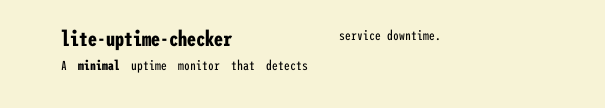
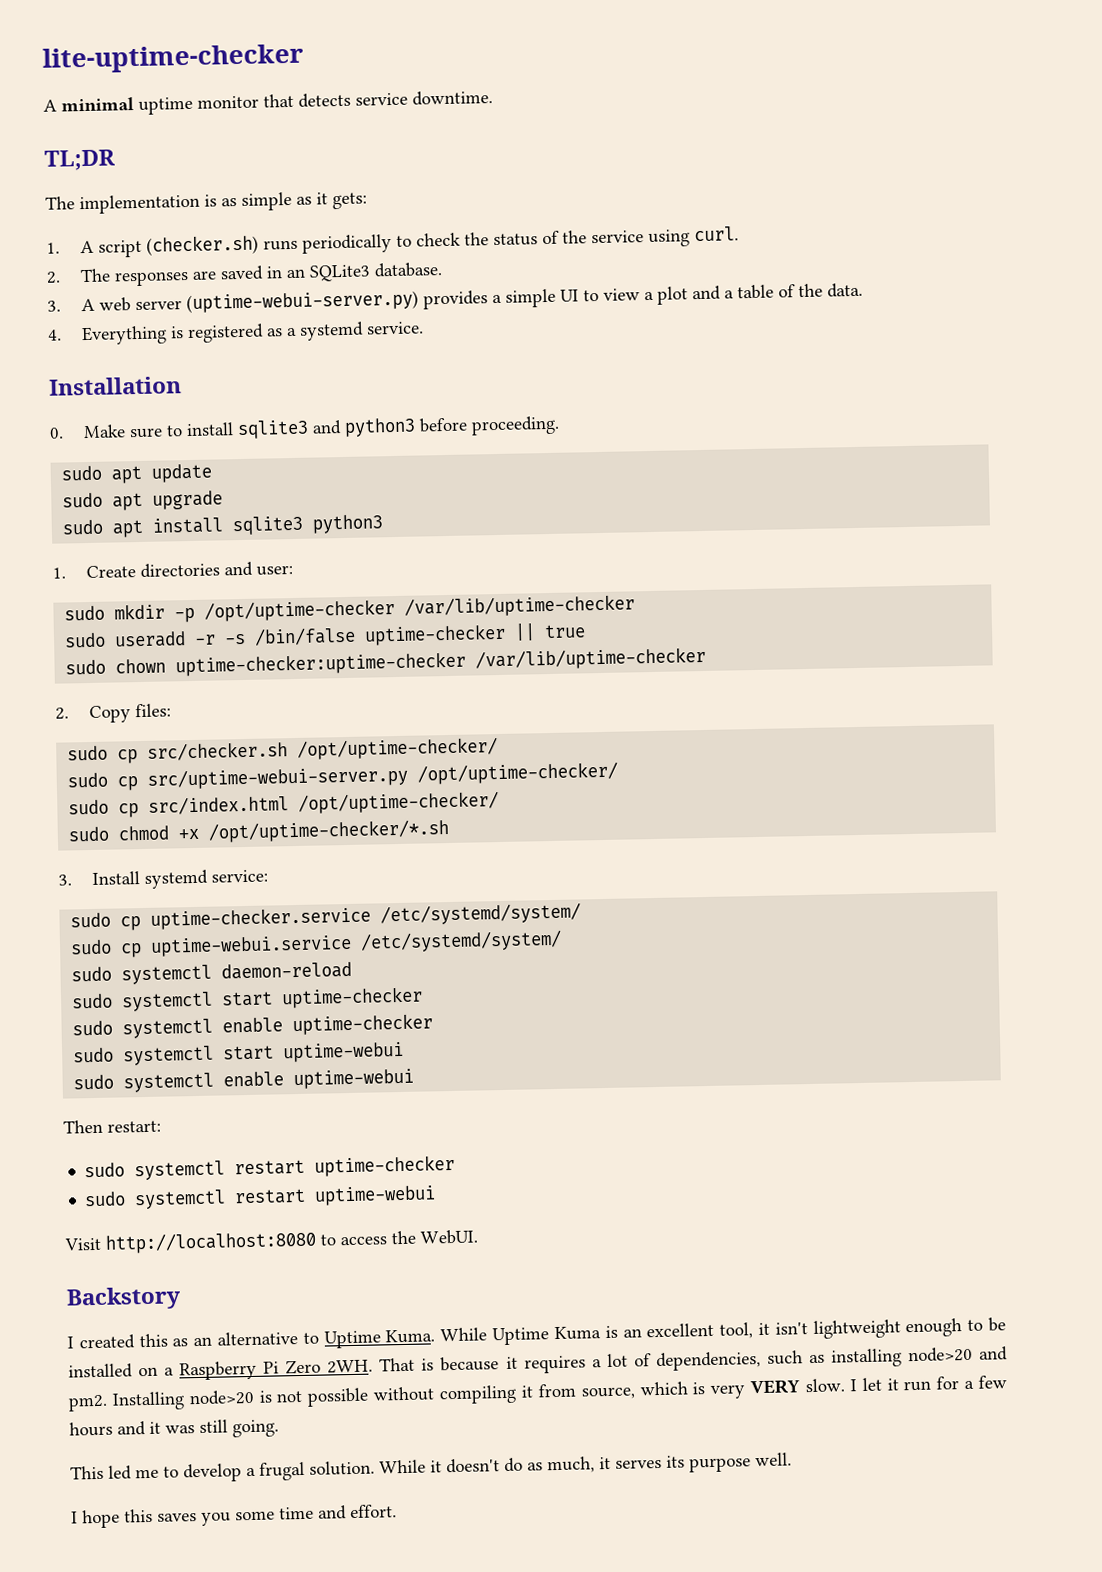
(441, 35) none -> [44,149,115,171] [45,191,367,215] [46,226,739,258] [46,262,443,287] [47,282,863,314] [47,321,424,346] [48,376,182,396] [49,415,560,440] [61,463,213,484] [62,490,224,511] [62,514,385,538] [52,561,293,579] [64,594,636,623] [64,623,587,648] [65,646,707,677] [55,703,171,724] [67,737,499,764] [67,761,619,791] [68,791,500,818] [68,818,450,843] [58,869,268,889] [70,902,582,931] [70,929,563,958] [71,961,353,985] [71,986,424,1012] [72,1013,434,1039] [73,1041,405,1066] [73,1068,415,1093] [63,1119,161,1134] [84,1154,456,1181] [84,1185,437,1210] [64,1229,478,1254] [66,1286,182,1311] [67,1317,1007,1350] [68,1346,1008,1381] [68,1375,1008,1412] [69,1419,279,1438] [70,1452,792,1483] [71,1504,397,1529] // TL;DR // The implementation is as simple as it gets: // 1. A script (checker.sh) runs periodically to check the status of the service using curl. // 2. The responses are saved in an SQLite3 database. // 3. A web server (uptime-webui-server.py) provides a simple UI to view a plot and a table of the data. // 4. Everything is registered as a systemd service. // Installation // 0. Make sure to install sqlite3 and python3 before proceeding. // sudo apt update // sudo apt upgrade // sudo apt install sqlite3 python3 // 1. Create directories and user: // sudo mkdir -p /opt/uptime-checker /var/lib/uptime-checker // sudo useradd -r -s /bin/false uptime-checker || true // sudo chown uptime-checker:uptime-checker /var/lib/uptime-checker // 2. Copy files: // sudo cp src/checker.sh /opt/uptime-checker/ // sudo cp src/uptime-webui-server.py /opt/uptime-checker/ // sudo cp src/index.html /opt/uptime-checker/ // sudo chmod +x /opt/uptime-checker/*.sh // 3. Install systemd service: // sudo cp uptime-checker.service /etc/systemd/system/ // sudo cp uptime-webui.service /etc/systemd/system/ // sudo systemctl daemon-reload // sudo systemctl start uptime-checker // sudo systemctl enable uptime-checker // sudo systemctl start uptime-webui // sudo systemctl enable uptime-webui // Then restart: // sudo systemctl restart uptime-checker // sudo systemctl restart uptime-webui // Visit http://localhost:8080 to access the WebUI. // Backstory // I created this as an alternative to Uptime Kuma. While Uptime Kuma is an excellent tool, it isn't lightweight enough to be installed on a Raspberry Pi Zero 2WH. That is because it requires a lot of dependencies, such as installing node>20 and pm2. Installing node>20 is not possible without compiling it from source, which is very VERY slow. I let it run for a few hours and it was still going. // This led me to develop a frugal solution. While it doesn't do as much, it serves its purpose well. // I hope this saves you some time and effort.

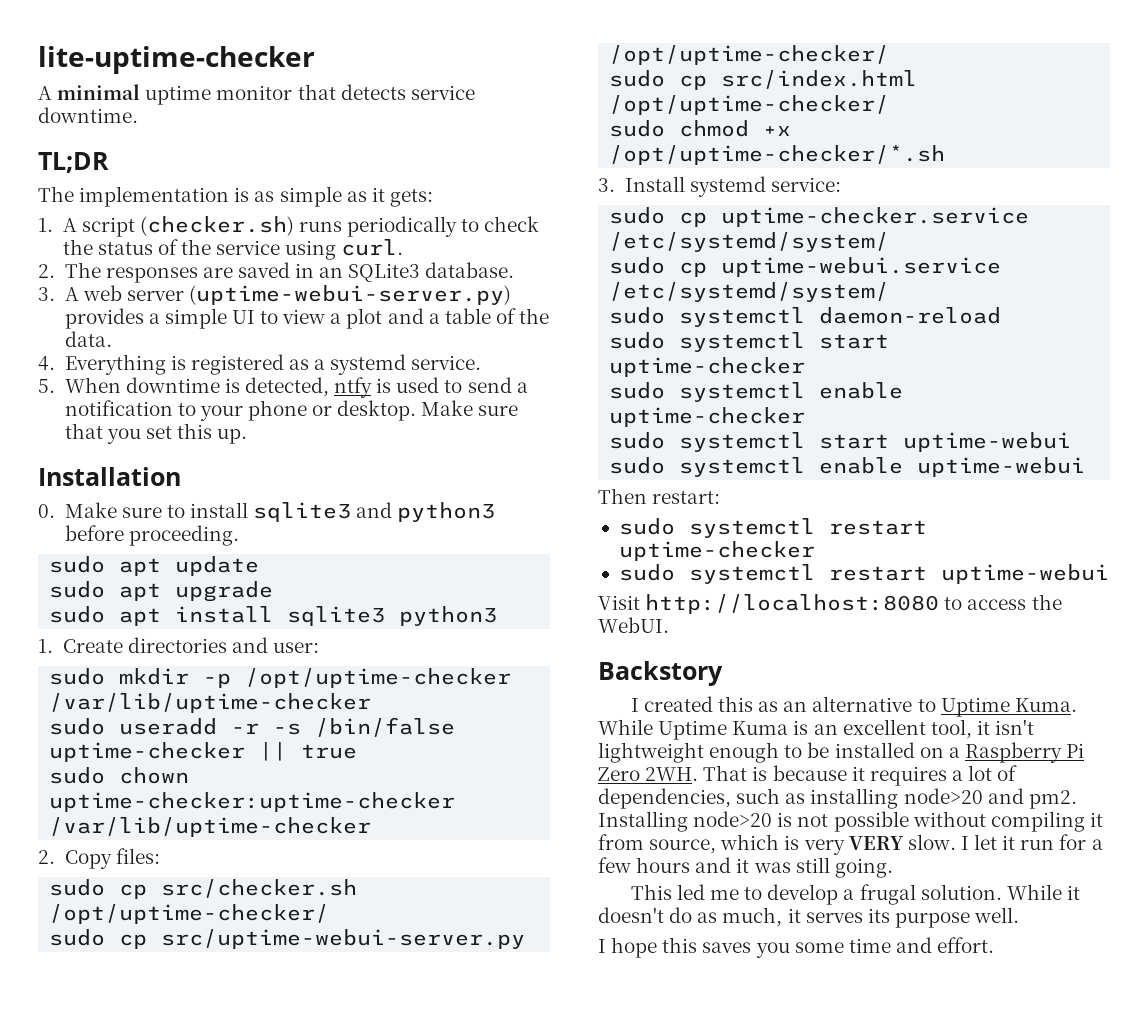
(424, 328) none -> [38,377,528,398] [64,400,519,421] [64,423,248,444] // 5. When downtime is detected, ntfy is used to send a notification to your phone or desktop. Make sure that you set this up.

